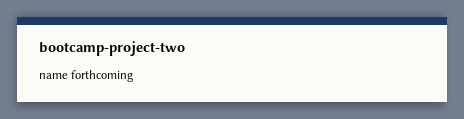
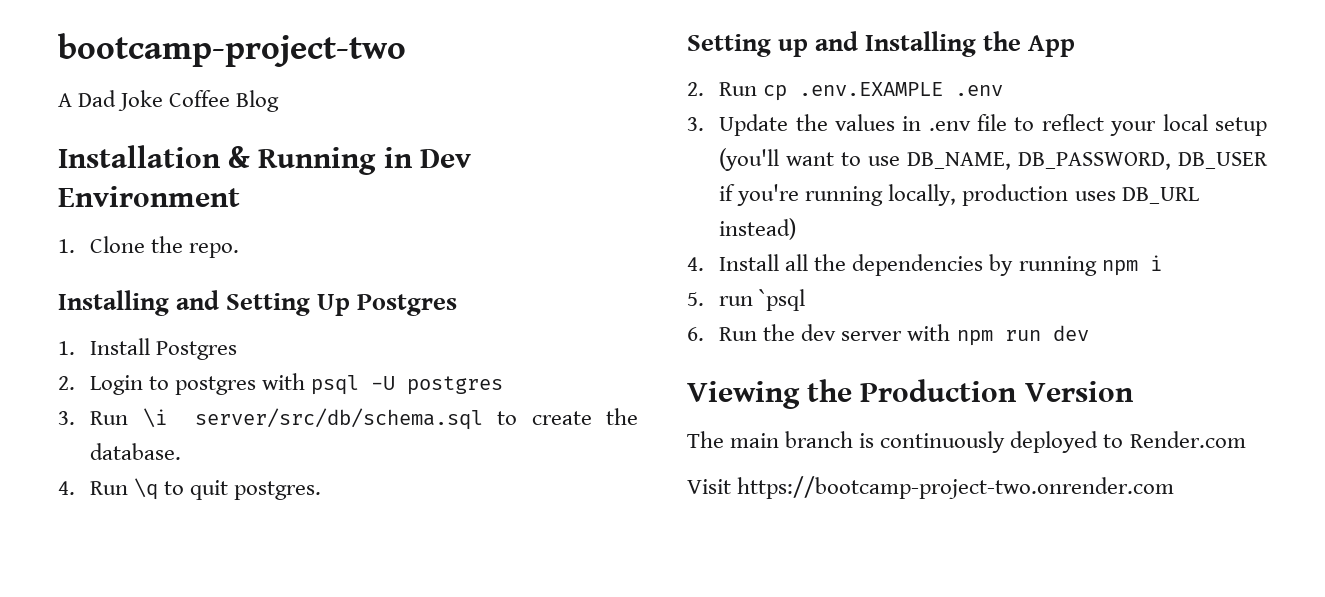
[39,70,134,82] name forthcoming -> [58,90,280,112] [58,145,471,175] [58,186,240,207] [58,236,240,258] [58,290,458,316] [58,338,238,360] [58,373,504,395] [58,408,639,430] [90,443,182,460] [58,478,322,500] [687,31,1076,57] [687,82,1004,101] [687,114,1267,136] [719,148,1268,171] [719,184,1199,206] [719,218,797,240] [687,254,1162,276] [687,289,806,311] [687,324,1089,346] [687,379,1134,409] [687,431,1246,453] [687,476,1175,499] A Dad Joke Coffee Blog // Installation & Running in Dev Environment // 1. Clone the repo. // Installing and Setting Up Postgres // 1. Install Postgres // 2. Login to postgres with psql -U postgres // 3. Run \i server/src/db/schema.sql to create the database. // 4. Run \q to quit postgres. // Setting up and Installing the App // 2. Run cp .env.EXAMPLE .env // 3. Update the values in .env file to reflect your local setup (you'll want to use DB_NAME, DB_PASSWORD, DB_USER if you're running locally, production uses DB_URL instead) // 4. Install all the dependencies by running npm i // 5. run `psql // 6. Run the dev server with npm run dev // Viewing the Production Version // The main branch is continuously deployed to Render.com // Visit https://bootcamp-project-two.onrender.com

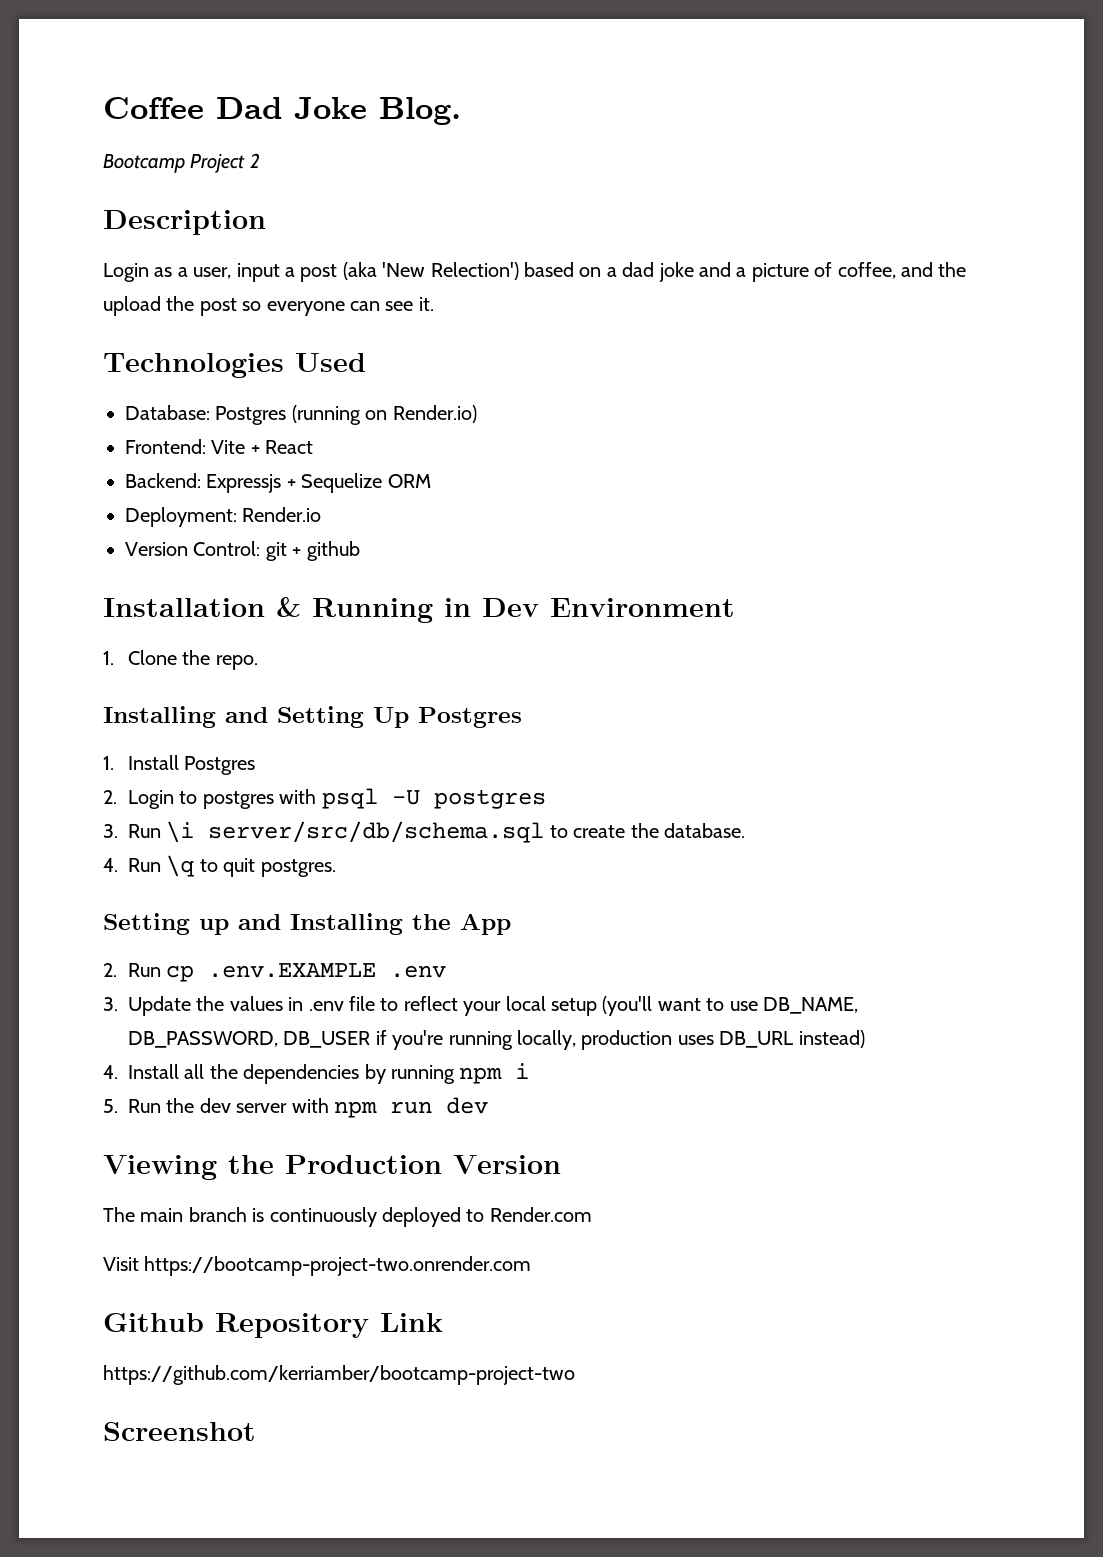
[58,33,406,67] [58,90,280,112] bootcamp-project-two // A Dad Joke Coffee Blog -> [103,97,461,125] [103,153,260,173] [103,210,266,235] [103,262,967,282] [103,296,434,316] [103,353,366,378] [125,405,477,425] [125,439,314,454] [125,473,431,493] [125,507,322,527] [125,541,360,561] Coffee Dad Joke Blog. // Bootcamp Project 2 // Description // Login as a user, input a post (aka 'New Relection') based on a dad joke and a picture of coffee, and the upload the post so everyone can see it. // Technologies Used // Database: Postgres (running on Render.io) // Frontend: Vite + React // Backend: Expressjs + Sequelize ORM // Deployment: Render.io // Version Control: git + github
[719,289,806,311] [687,327,704,341] run `psql // 6. -> (118, 1106) none
(1175, 487) none -> [103,1313,443,1338] [103,1365,575,1385] [103,1422,256,1441] // Github Repository Link // https://github.com/kerriamber/bootcamp-project-two // Screenshot

